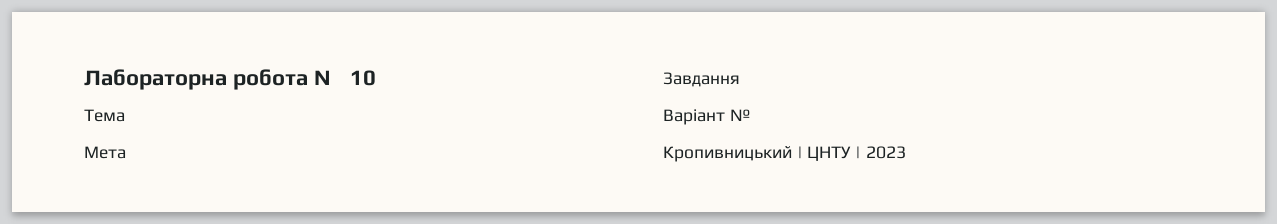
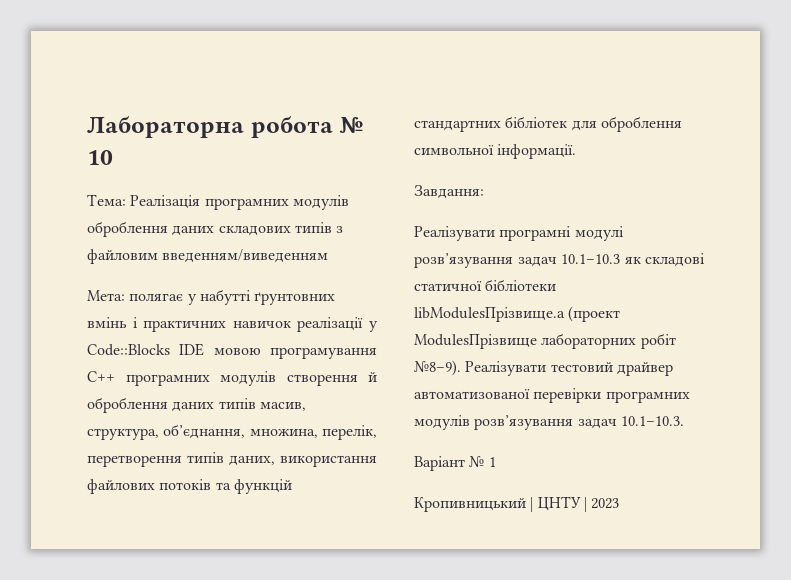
[84,109,125,122] [84,146,126,159] [663,72,740,87] Тема // Мета // Завдання -> [87,194,349,210] [87,221,344,237] [87,249,329,264] [87,289,336,305] [87,317,378,332] [87,343,377,359] [87,371,377,386] [87,397,306,413] [87,424,377,440] [87,452,377,467] [87,479,292,494] [414,116,682,132] [414,144,577,159] [414,185,484,199] [414,226,624,241] [414,253,705,268] [414,279,557,291] [414,306,621,322] [414,333,676,349] [414,360,673,376] [414,388,690,403] [414,415,684,430] Тема: Реалізація програмних модулів оброблення даних складових типів з файловим введенням/виведенням // Мета: полягає у набутті ґрунтовних вмінь і практичних навичок реалізації у Code::Blocks IDE мовою програмування С++ програмних модулів створення й оброблення даних типів масив, структура, об’єднання, множина, перелік, перетворення типів даних, використання файлових потоків та функцій стандартних бібліотек для оброблення символьної інформації. // Завдання: // Реалізувати програмні модулі розв’язування задач 10.1–10.3 як складові статичної бібліотеки libModulesПрізвище.а (проект ModulesПрізвище лабораторних робіт №8–9). Реалізувати тестовий драйвер автоматизованої перевірки програмних модулів розв’язування задач 10.1–10.3.
(751, 115) none -> [488,457,496,467] 1

